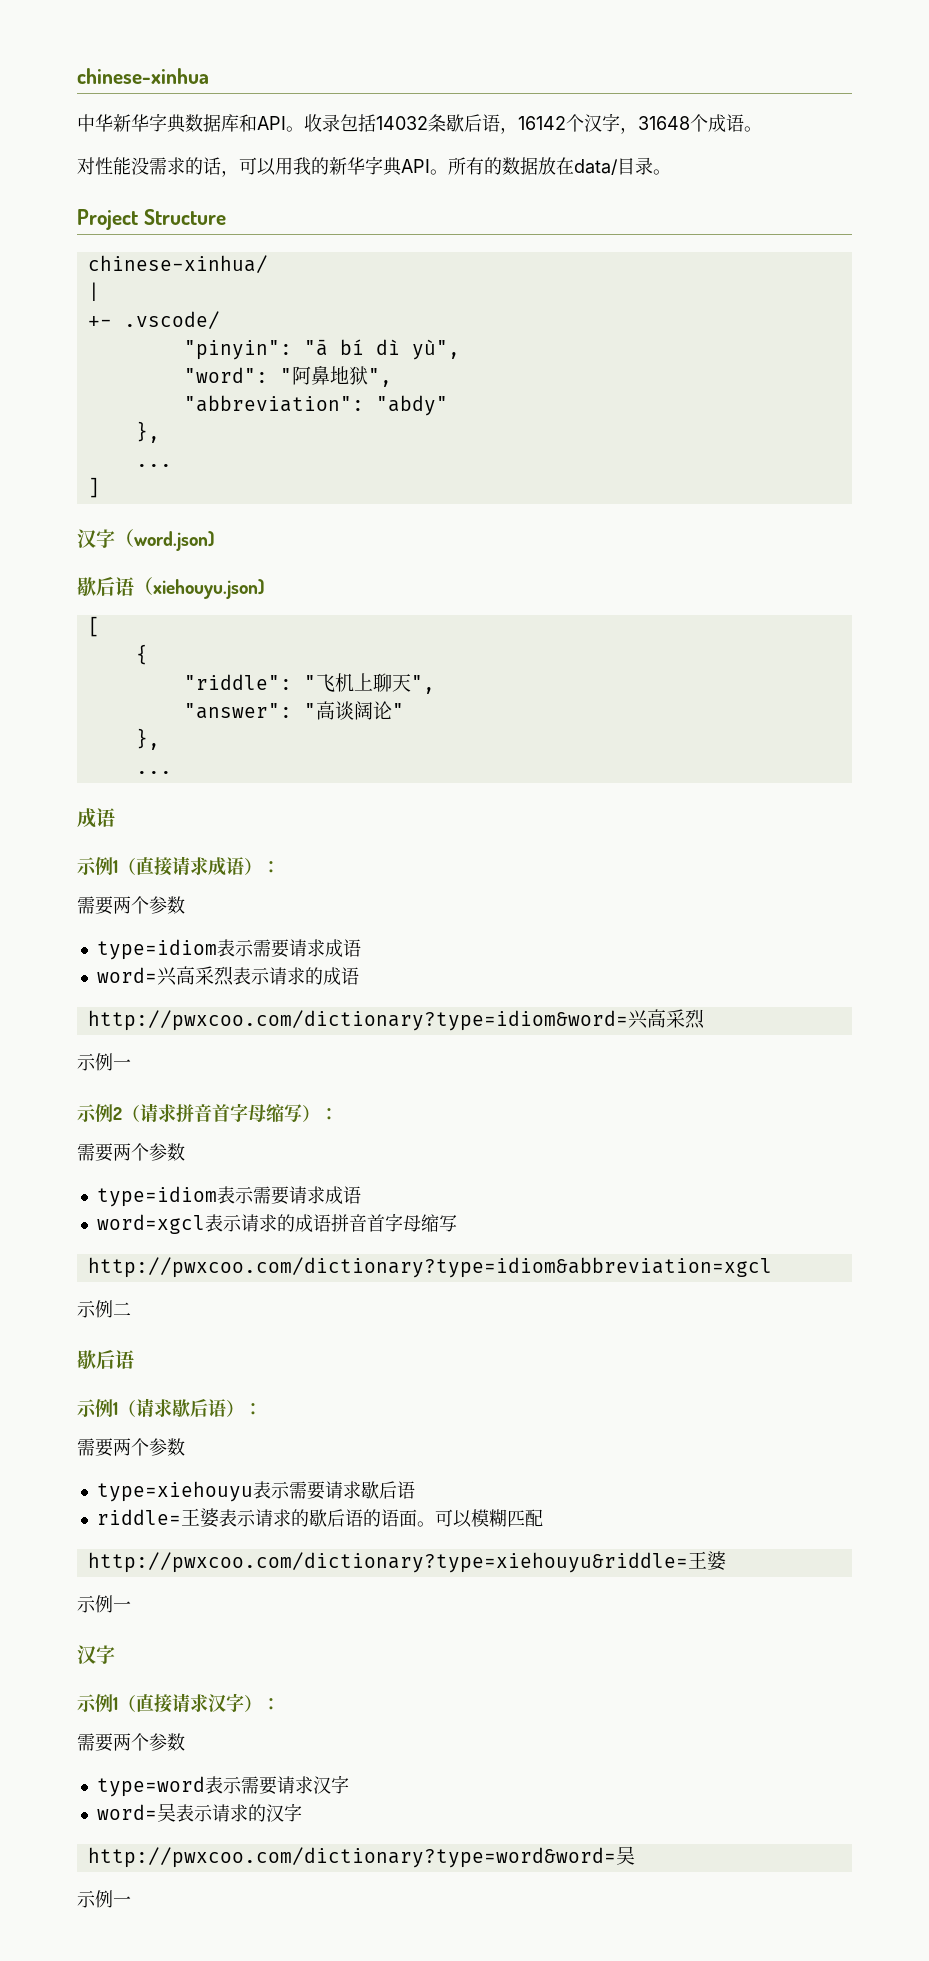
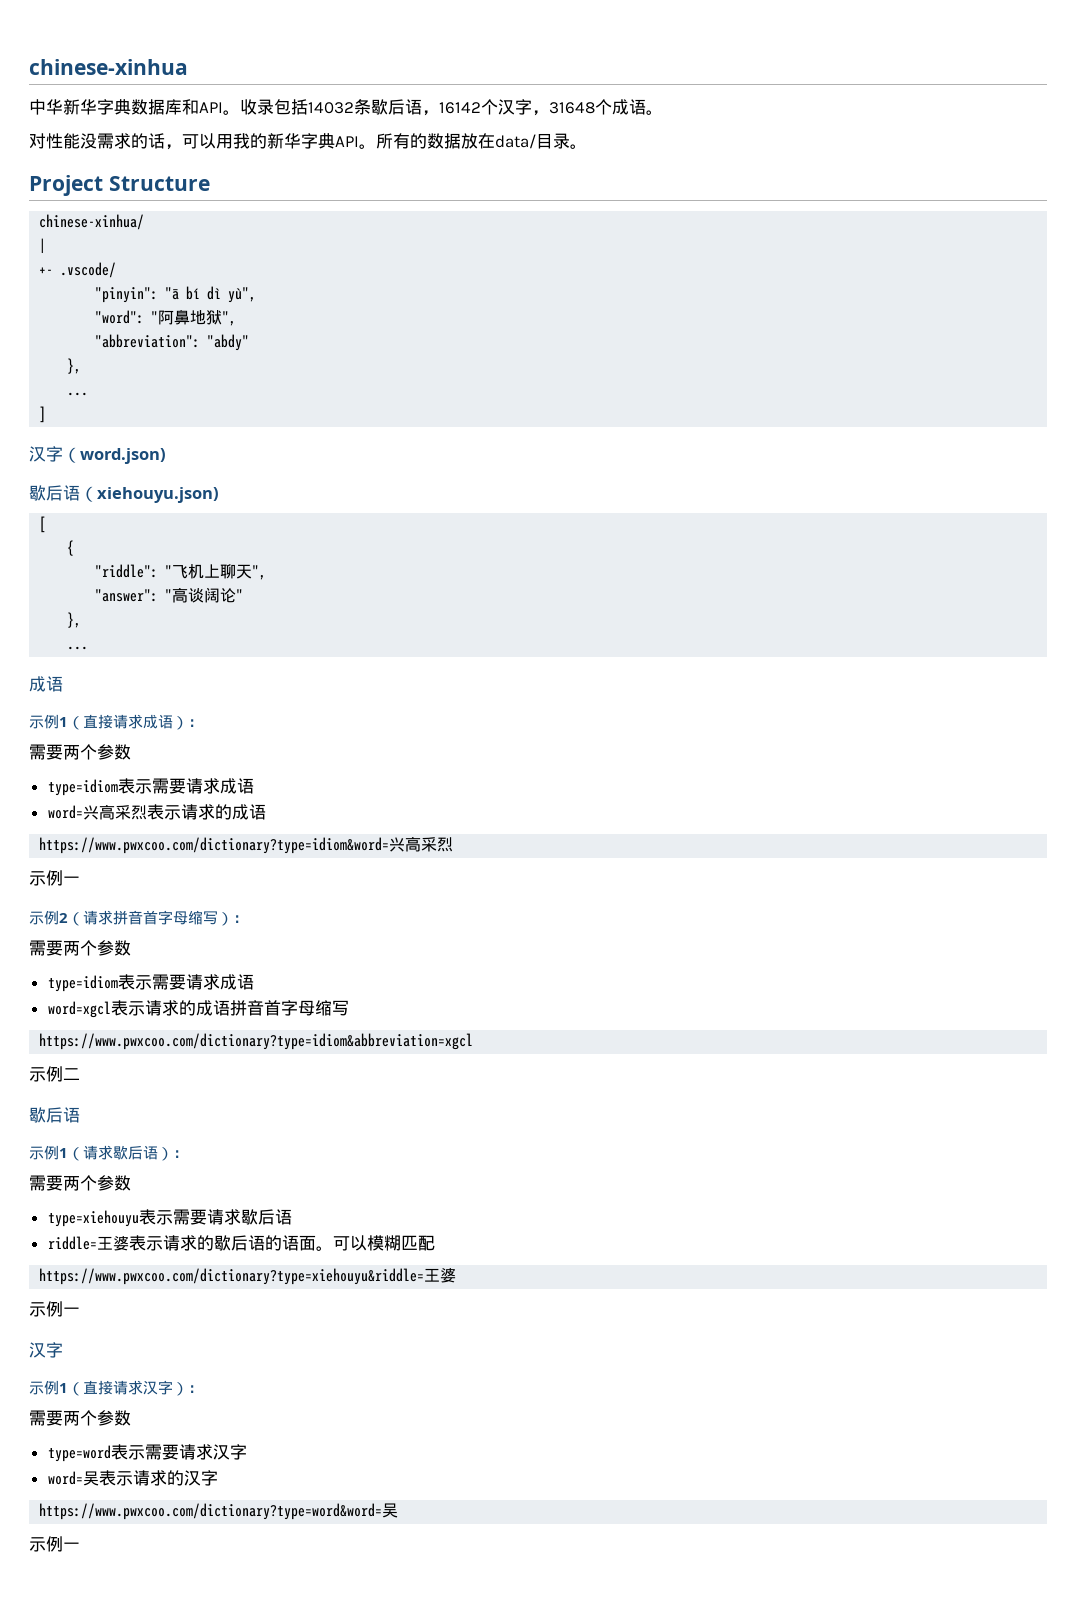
[87,1010,628,1031] http://pwxcoo.com/dictionary?type=idiom&word= -> [39,837,390,854] https://www.pwxcoo.com/dictionary?type=idiom&word=
[87,1257,772,1278] http://pwxcoo.com/dictionary?type=idiom&abbreviation=xgcl -> [39,1033,474,1050] https://www.pwxcoo.com/dictionary?type=idiom&abbreviation=xgcl
[87,1552,688,1573] http://pwxcoo.com/dictionary?type=xiehouyu&riddle= -> [39,1268,425,1285] https://www.pwxcoo.com/dictionary?type=xiehouyu&riddle=
[87,1847,616,1868] http://pwxcoo.com/dictionary?type=word&word= -> [39,1503,383,1520] https://www.pwxcoo.com/dictionary?type=word&word=

